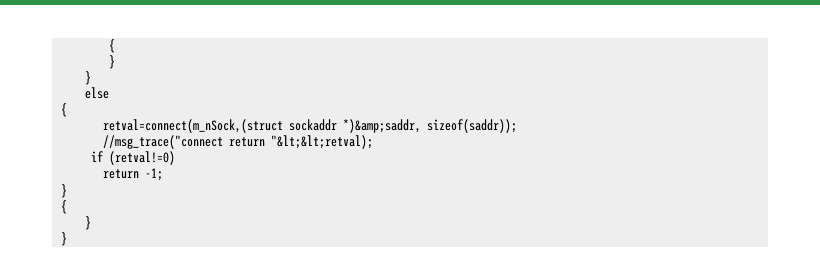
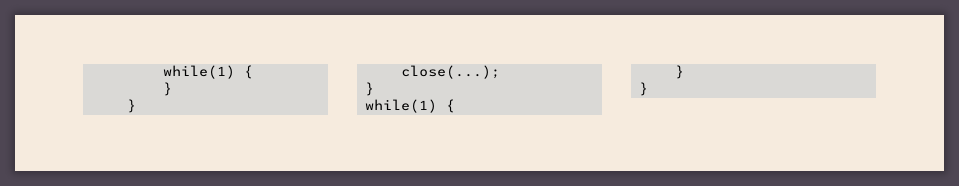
(108, 46) none -> [163,65,236,79] while(1)
[84,87,109,99] [60,103,67,117] [102,119,517,133] [102,135,373,149] [90,151,175,165] [102,168,163,181] [60,184,67,198] else // { // retval=connect(m_nSock,(struct sockaddr *)&amp;saddr, sizeof(saddr)); // //msg_trace("connect return "&lt;&lt;retval); // if (retval!=0) // return -1; // } // -> [401,65,501,79] [365,82,375,96] [365,99,438,113] close(...); // } // while(1)

